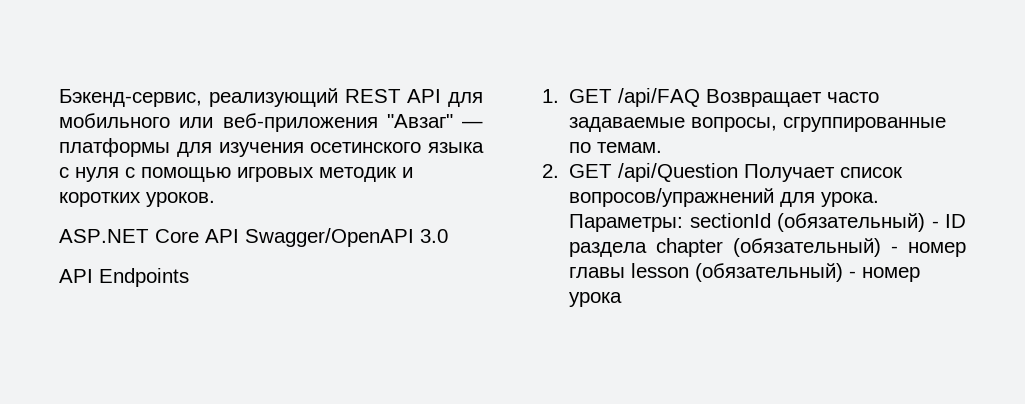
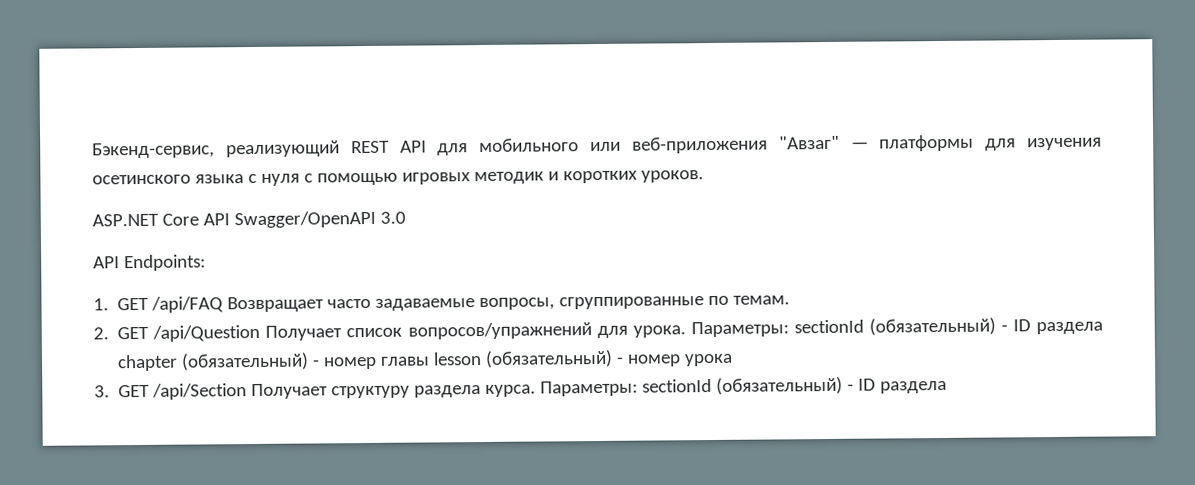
[99,268,189,287] Endpoints -> [123,254,206,272] Endpoints:
(623, 299) none -> [94,376,948,400] // 3. GET /api/Section Получает структуру раздела курса. Параметры: sectionId (обязательный) - ID раздела

